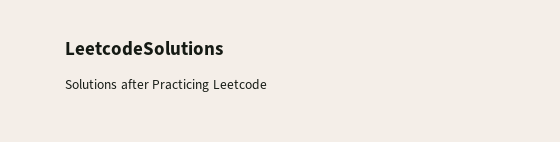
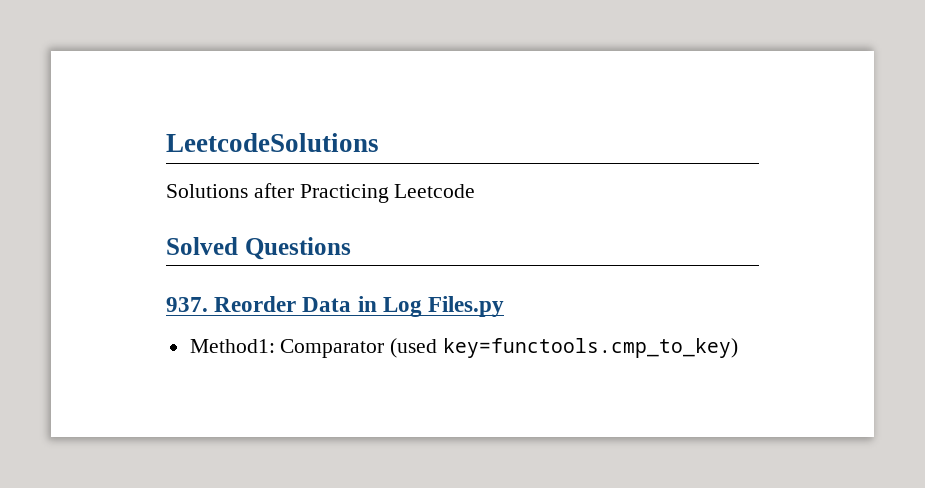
(267, 84) none -> [166,237,351,260] [166,296,505,317] [189,338,739,358] // Solved Questions // 937. Reorder Data in Log Files.py // Method1: Comparator (used key=functools.cmp_to_key)

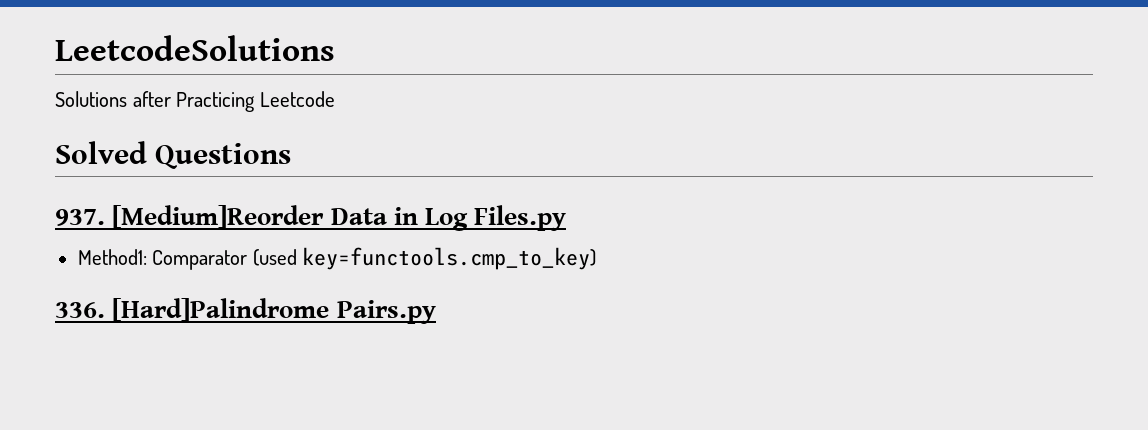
[214,296,297,312] Reorder -> [112,205,325,228] [Medium]Reorder
(739, 348) none -> [55,298,436,324] // 336. [Hard]Palindrome Pairs.py

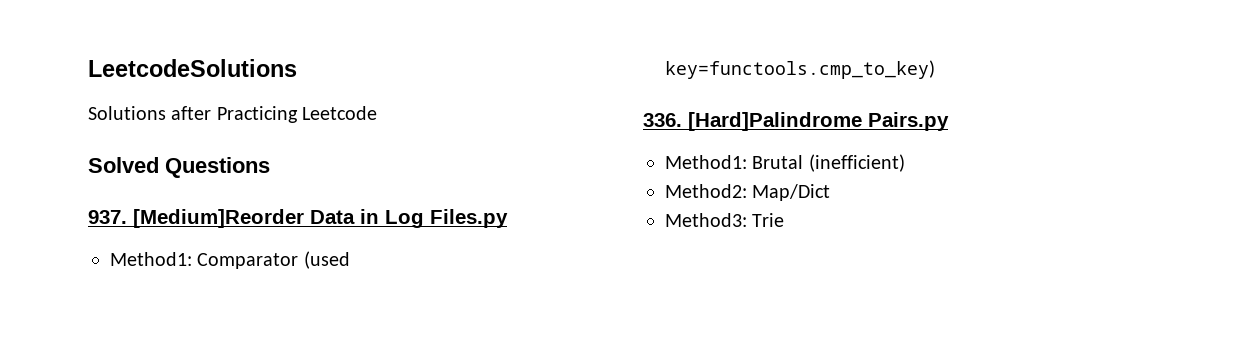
(436, 312) none -> [665,154,905,172] [665,184,831,201] [665,213,785,227] // Method1: Brutal (inefficient) // Method2: Map/Dict // Method3: Trie

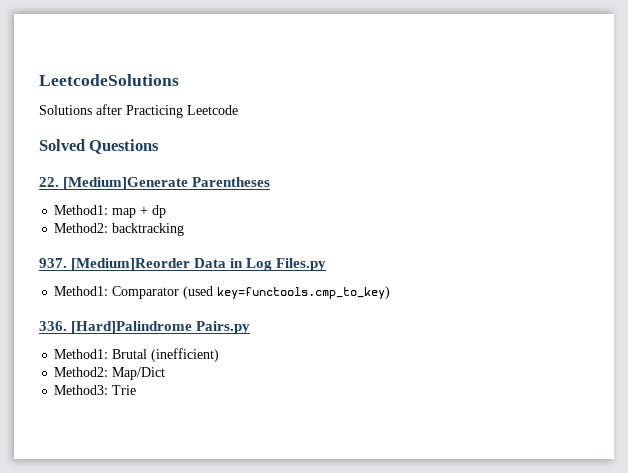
(270, 167) none -> [39,177,271,190] [54,205,167,218] [54,223,185,236] // 22. [Medium]Generate Parentheses // Method1: map + dp // Method2: backtracking

